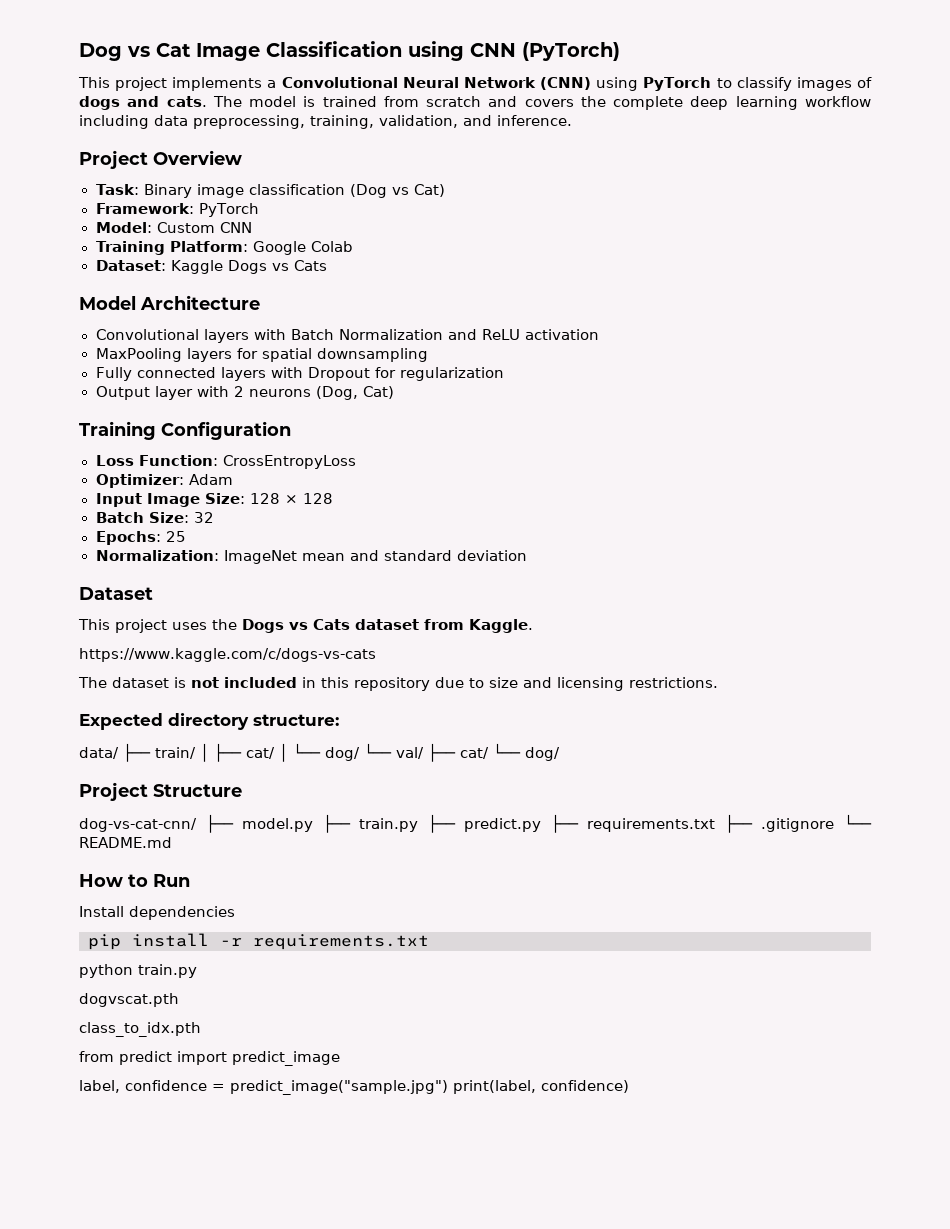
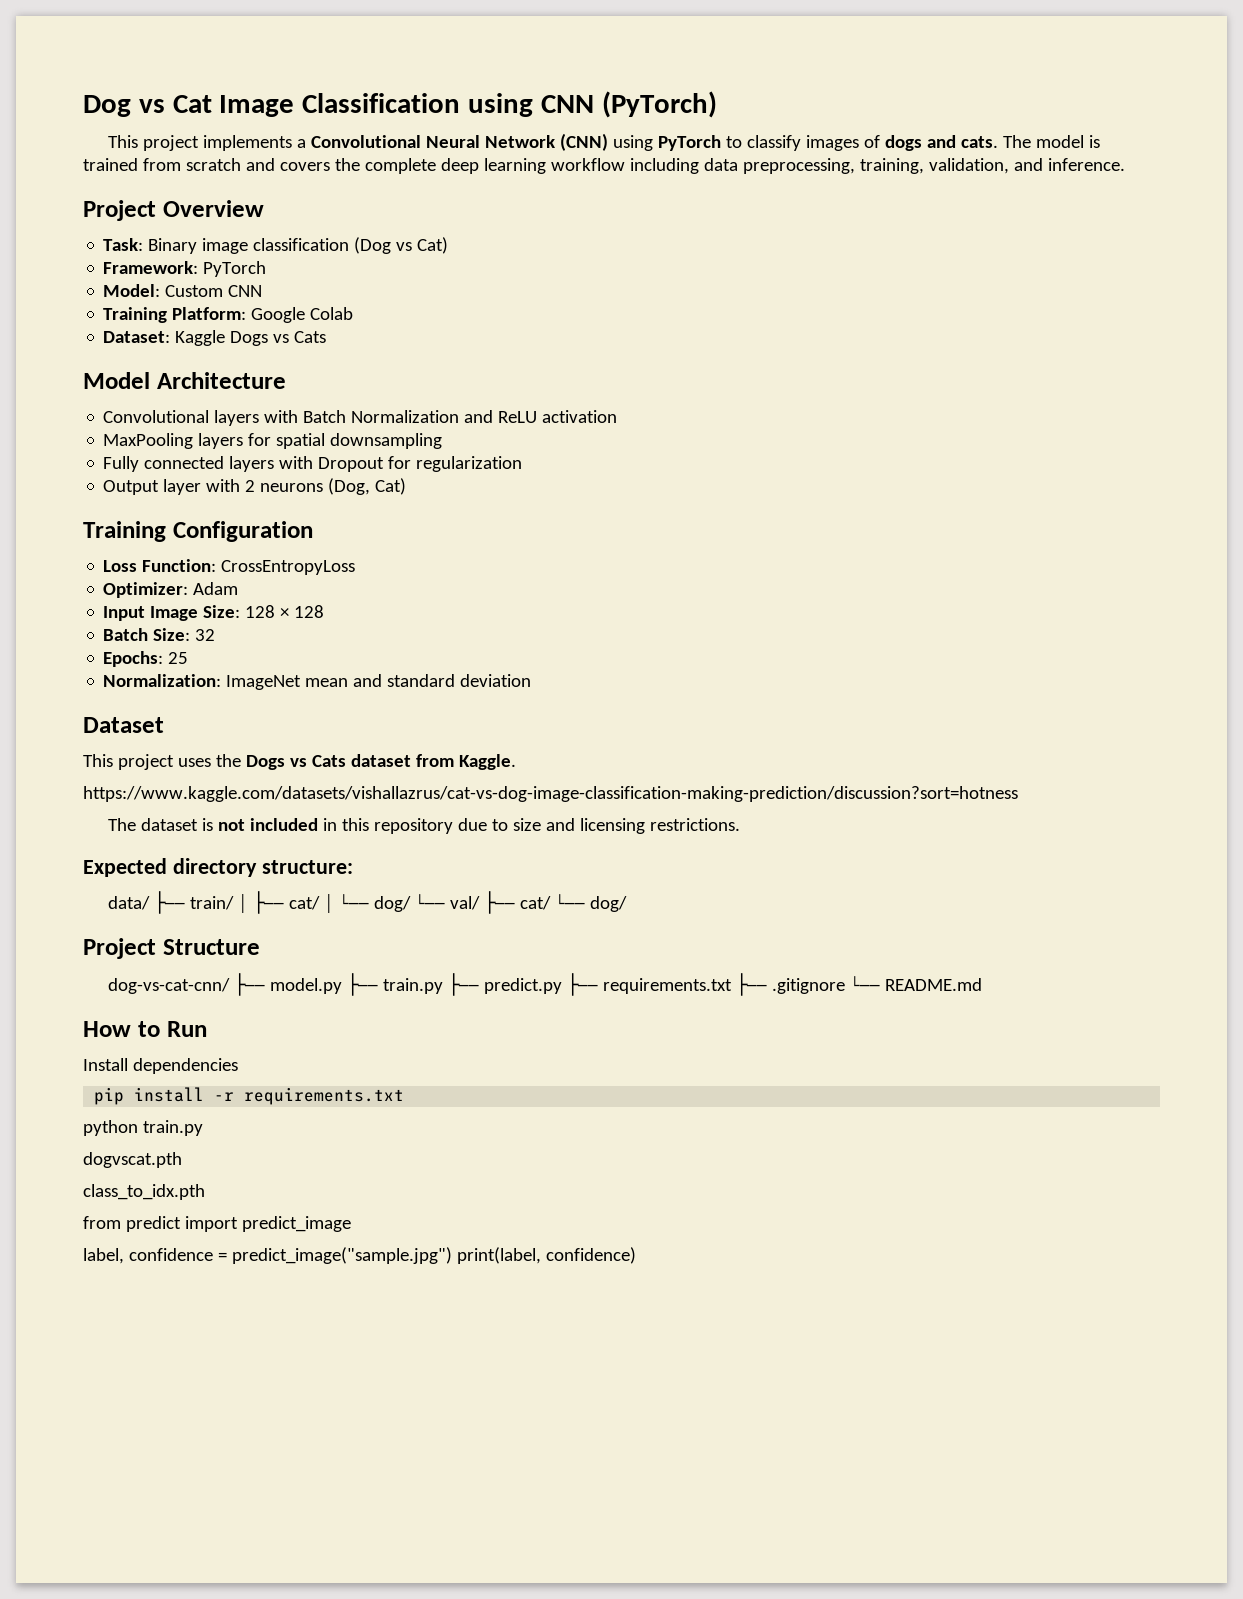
[79,648,376,662] https://www.kaggle.com/c/dogs-vs-cats -> [83,786,1018,802] https://www.kaggle.com/datasets/vishallazrus/cat-vs-dog-image-classification-making-prediction/discussion?sort=hotness

